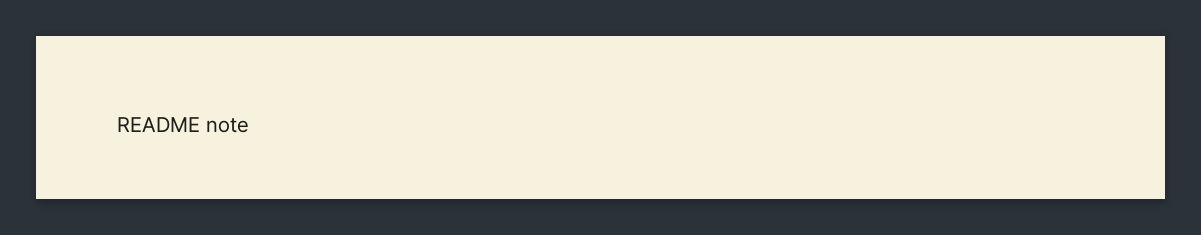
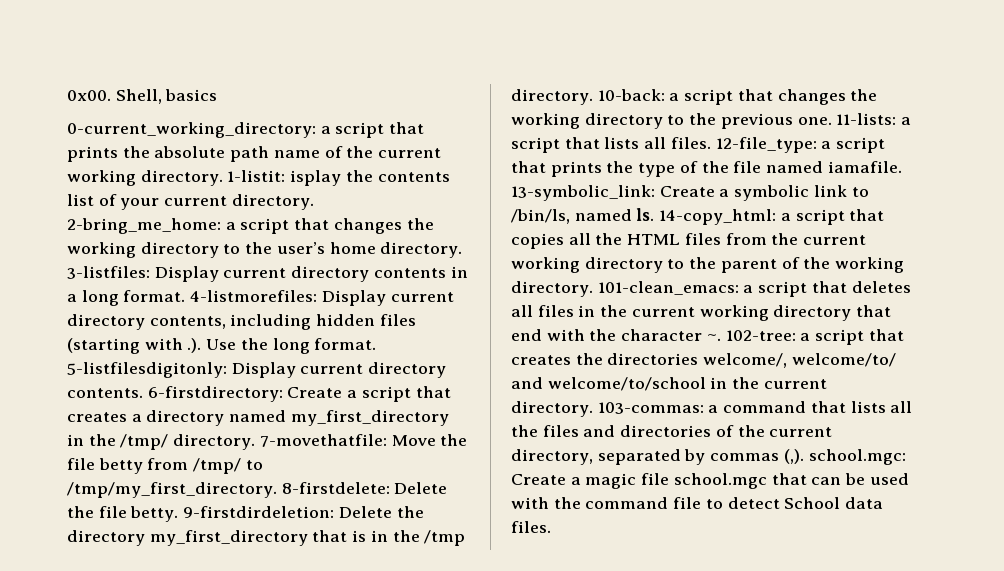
[117,117,249,133] README note -> [67,89,218,104] [67,122,425,138] [67,146,442,162] [67,170,450,186] [67,194,314,210] [67,218,434,234] [67,242,463,258] [67,266,468,282] [67,290,454,306] [67,314,416,330] [67,338,377,354] [67,362,447,378] [67,386,451,402] [67,410,449,426] [67,434,468,450] [67,458,263,474] [67,482,448,498] [67,506,424,522] [67,530,466,546] [511,89,878,105] [511,113,912,129] [511,137,886,153] [511,161,902,177] [511,185,869,201] [511,208,885,225] [511,233,867,249] [511,257,905,273] [511,281,911,297] [511,305,892,321] [511,329,904,345] [511,353,896,368] [511,377,827,391] [511,401,913,417] [511,425,833,437] [511,449,906,465] [511,473,909,489] [511,497,884,509] [511,521,551,533] 0x00. Shell, basics // 0-current_working_directory: a script that prints the absolute path name of the current working directory. 1-listit: isplay the contents list of your current directory. 2-bring_me_home: a script that changes the working directory to the user’s home directory. 3-listfiles: Display current directory contents in a long format. 4-listmorefiles: Display current directory contents, including hidden files (starting with .). Use the long format. 5-listfilesdigitonly: Display current directory contents. 6-firstdirectory: Create a script that creates a directory named my_first_directory in the /tmp/ directory. 7-movethatfile: Move the file betty from /tmp/ to /tmp/my_first_directory. 8-firstdelete: Delete the file betty. 9-firstdirdeletion: Delete the directory my_first_directory that is in the /tmp directory. 10-back: a script that changes the working directory to the previous one. 11-lists: a script that lists all files. 12-file_type: a script that prints the type of the file named iamafile. 13-symbolic_link: Create a symbolic link to /bin/ls, named ls. 14-copy_html: a script that copies all the HTML files from the current working directory to the parent of the working directory. 101-clean_emacs: a script that deletes all files in the current working directory that end with the character ~. 102-tree: a script that creates the directories welcome/, welcome/to/ and welcome/to/school in the current directory. 103-commas: a command that lists all the files and directories of the current directory, separated by commas (,). school.mgc: Create a magic file school.mgc that can be used with the command file to detect School data files.

